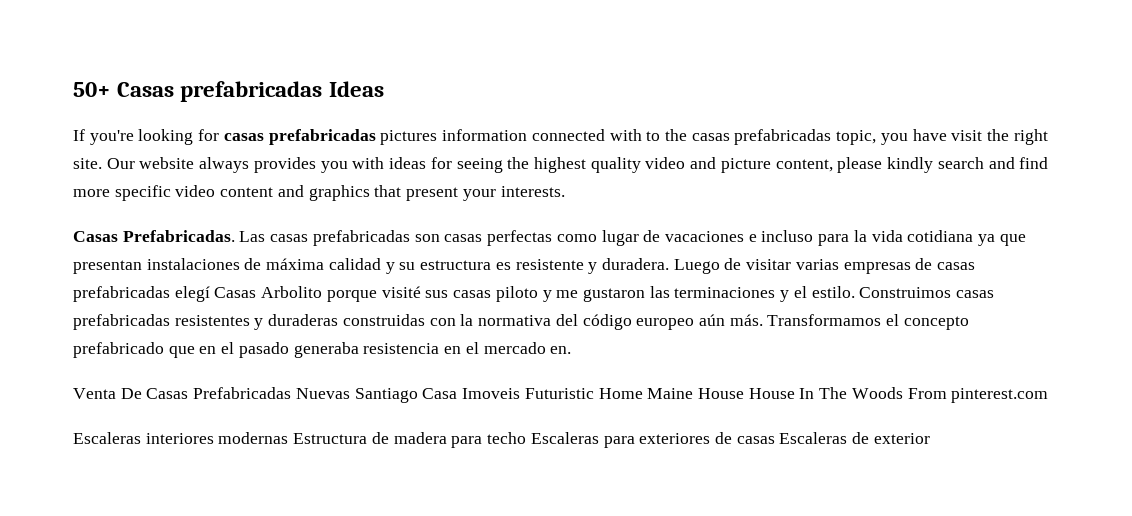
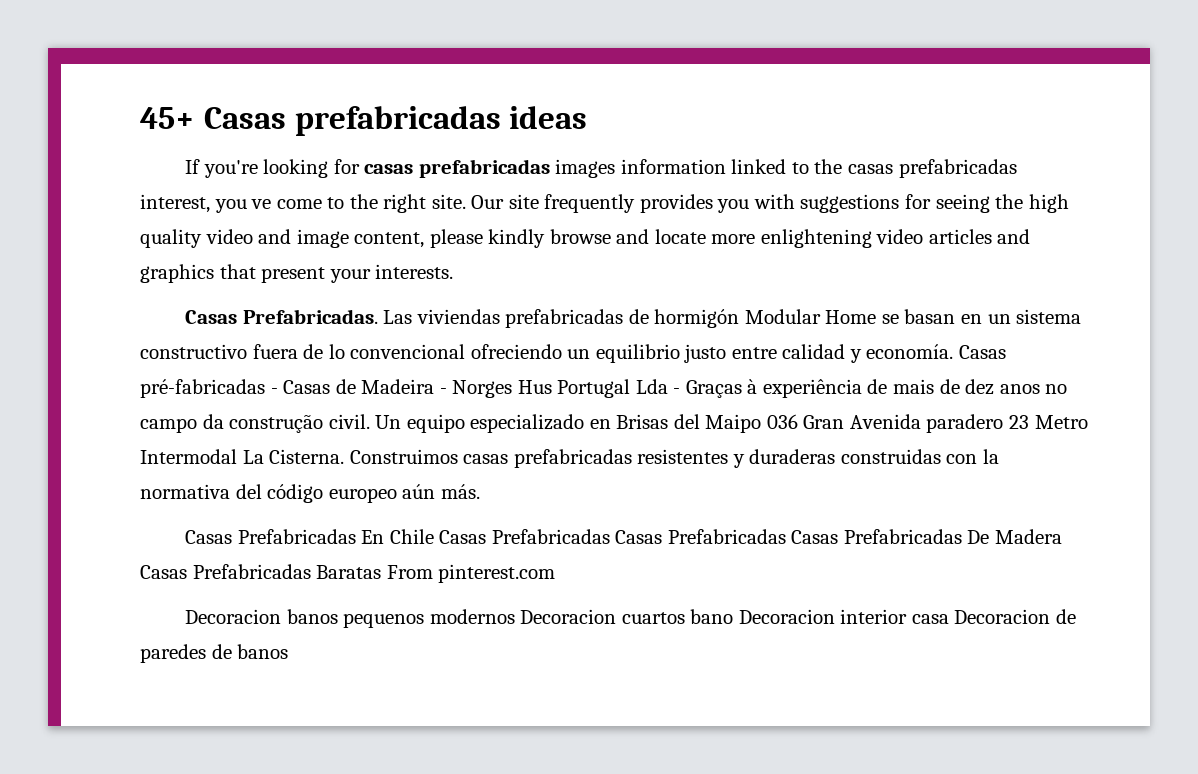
[73,82,111,97] 50+ -> [140,107,195,129] 45+
[328,81,384,97] Ideas -> [509,106,588,129] ideas
[380,129,983,145] pictures information connected with to the casas prefabricadas topic, you have visit -> [555,159,1017,178] [140,194,345,213] images information linked to the casas prefabricadas interest, you ve come to
[139,157,250,173] website always -> [508,194,636,213] site frequently
[389,157,427,169] ideas -> [800,194,900,213] suggestions
[533,157,586,173] highest -> [1028,194,1069,213] high
[720,158,771,173] picture -> [296,229,349,248] image
[937,157,1049,169] [73,185,274,201] search and find more specific video content -> [549,229,992,248] browse and locate more enlightening video articles
[270,230,1026,246] [73,258,976,274] [73,286,855,302] casas prefabricadas son casas perfectas como lugar de vacaciones e incluso para la vida cotidiana ya que presentan instalaciones de máxima calidad y su estructura es resistente y duradera. Luego de visitar varias empresas de casas prefabricadas elegí Casas Arbolito porque visité sus casas piloto y me gustaron las terminaciones y el estilo. -> [416,309,1082,328] [140,344,1006,363] [140,379,1068,398] [140,414,1088,433] [140,449,345,464] viviendas prefabricadas de hormigón Modular Home se basan en un sistema constructivo fuera de lo convencional ofreciendo un equilibrio justo entre calidad y economía. Casas pré-fabricadas - Casas de Madeira - Norges Hus Portugal Lda - Graças à experiência de mais de dez anos no campo da construção civil. Un equipo especializado en Brisas del Maipo 036 Gran Avenida paradero 23 Metro Intermodal La Cisterna.
[767,314,969,330] [73,342,572,358] [73,387,1049,403] [73,432,930,448] Transformamos el concepto prefabricado que en el pasado generaba resistencia en el mercado en. // Venta De Casas Prefabricadas Nuevas Santiago Casa Imoveis Futuristic Home Maine House House In The Woods From pinterest.com // Escaleras interiores modernas Estructura de madera para techo Escaleras para exteriores de casas Escaleras de exterior -> [185,529,1063,544] [140,564,556,583] [185,609,1077,628] [140,644,289,663] // Casas Prefabricadas En Chile Casas Prefabricadas Casas Prefabricadas Casas Prefabricadas De Madera Casas Prefabricadas Baratas From pinterest.com // Decoracion banos pequenos modernos Decoracion cuartos bano Decoracion interior casa Decoracion de paredes de banos

